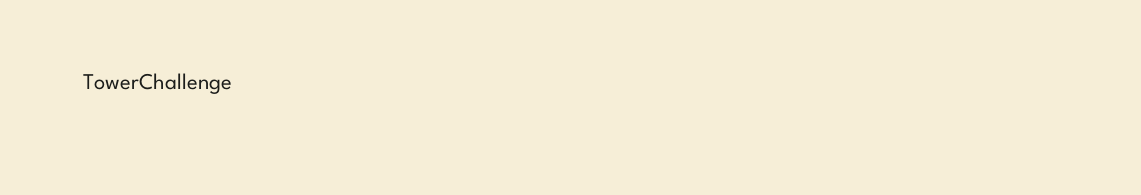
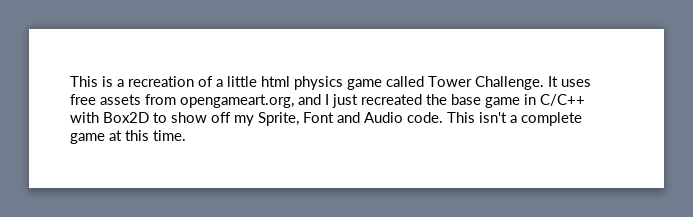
[83,73,232,94] TowerChallenge -> [70,76,591,90] [70,94,585,108] [70,112,582,126] [70,130,186,144] This is a recreation of a little html physics game called Tower Challenge. It uses free assets from opengameart.org, and I just recreated the base game in C/C++ with Box2D to show off my Sprite, Font and Audio code. This isn't a complete game at this time.

